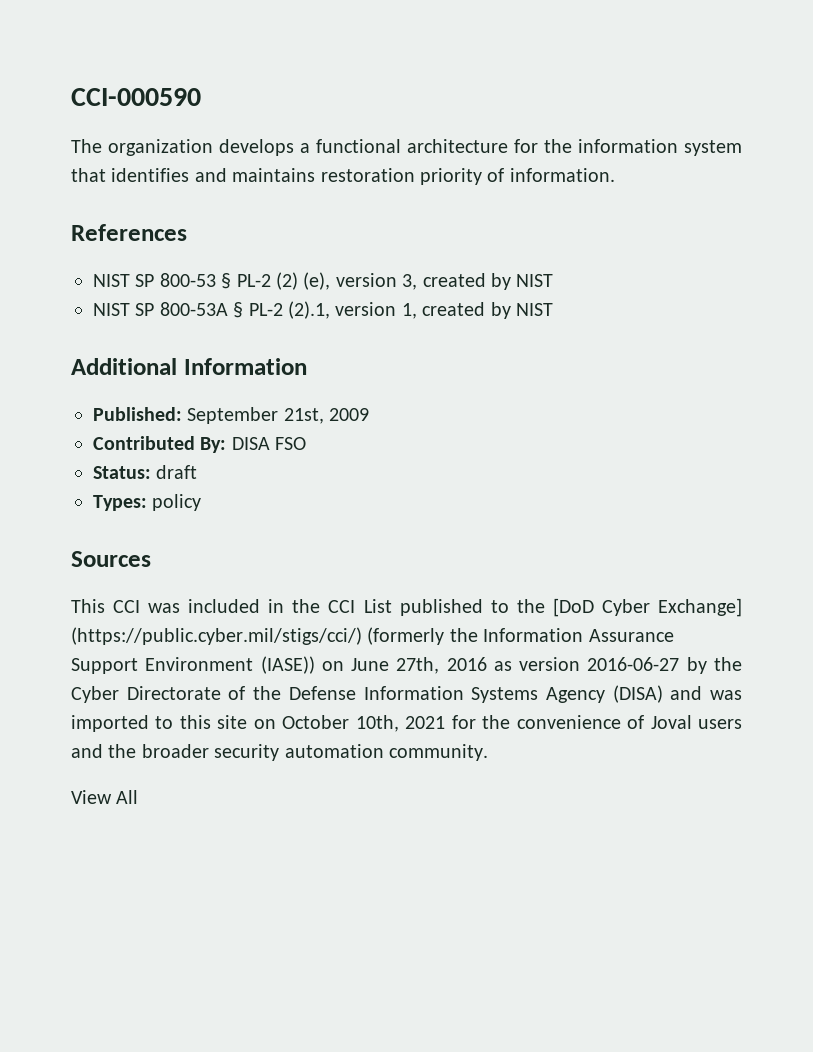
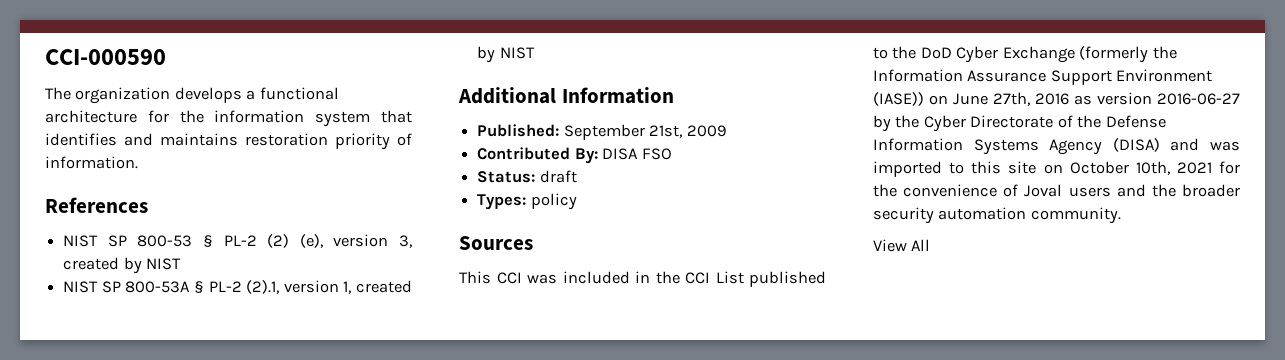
[552,598,742,617] [71,627,362,645] [DoD Cyber Exchange] (https://public.cyber.mil/stigs/cci/) -> [920,46,1075,63] DoD Cyber Exchange

